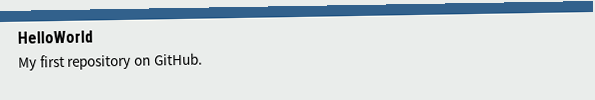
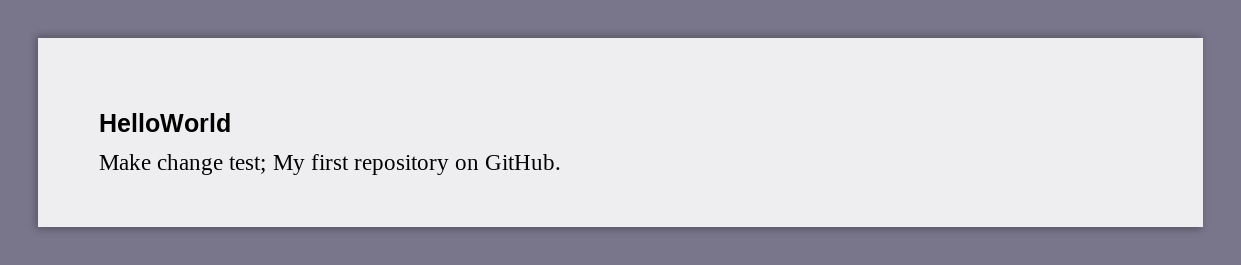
(93, 37) none -> [99,154,267,175] Make change test;

